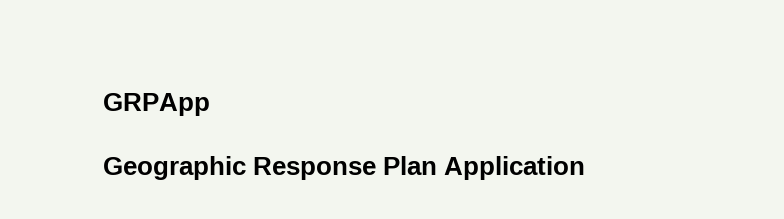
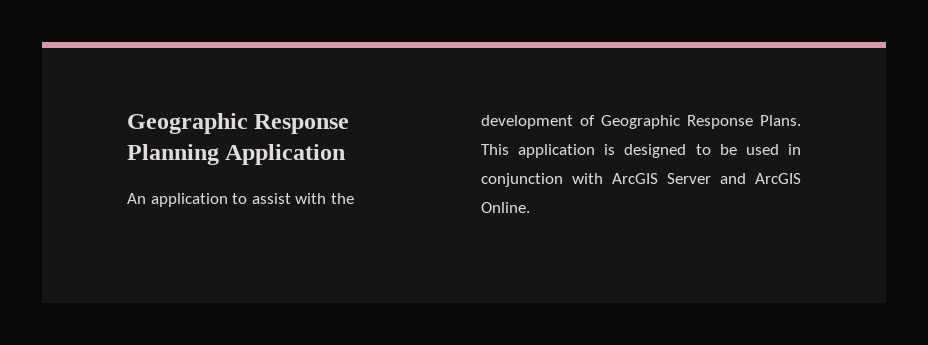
[103,93,210,116] [103,156,438,180] GRPApp // Geographic Response Plan -> [127,113,350,134] [127,144,219,165] Geographic Response Planning
(586, 168) none -> [127,193,354,207] [481,115,801,129] [481,144,801,158] [481,173,801,187] [481,202,530,213] // An application to assist with the development of Geographic Response Plans. This application is designed to be used in conjunction with ArcGIS Server and ArcGIS Online.

